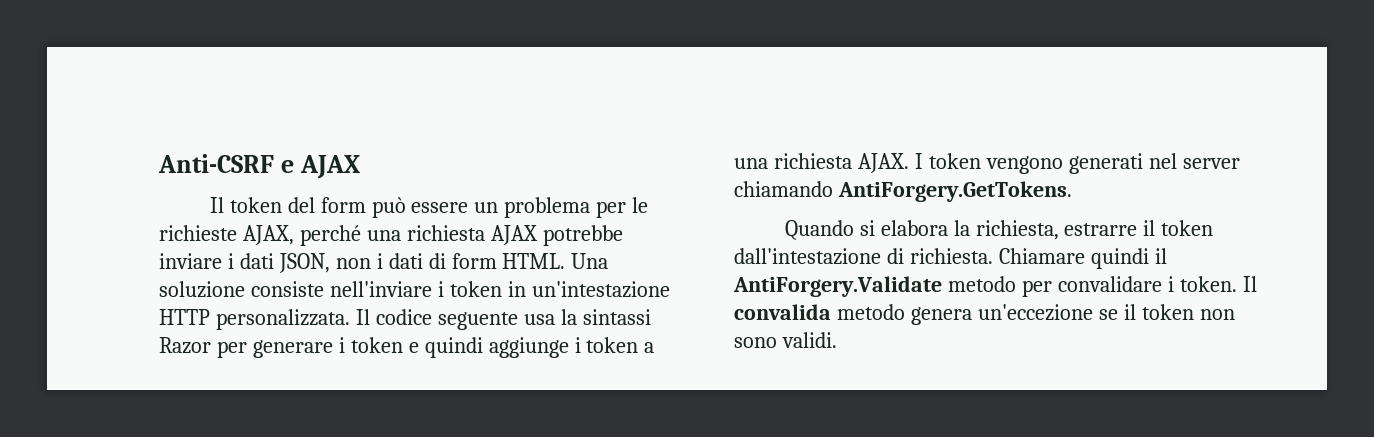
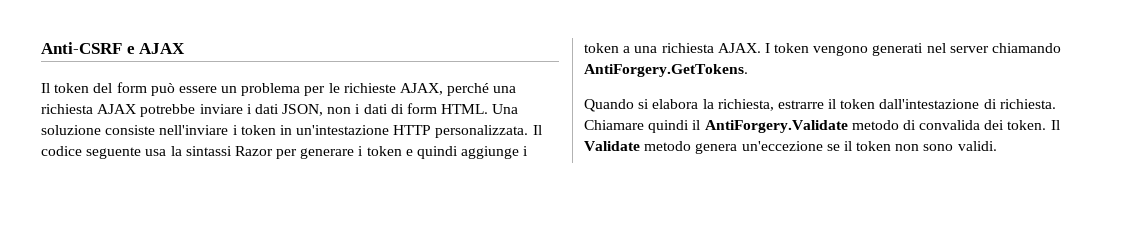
[1021,276,1174,297] per convalidare i -> [902,120,1005,130] di convalida dei
[734,304,831,320] convalida -> [584,141,640,151] Validate

